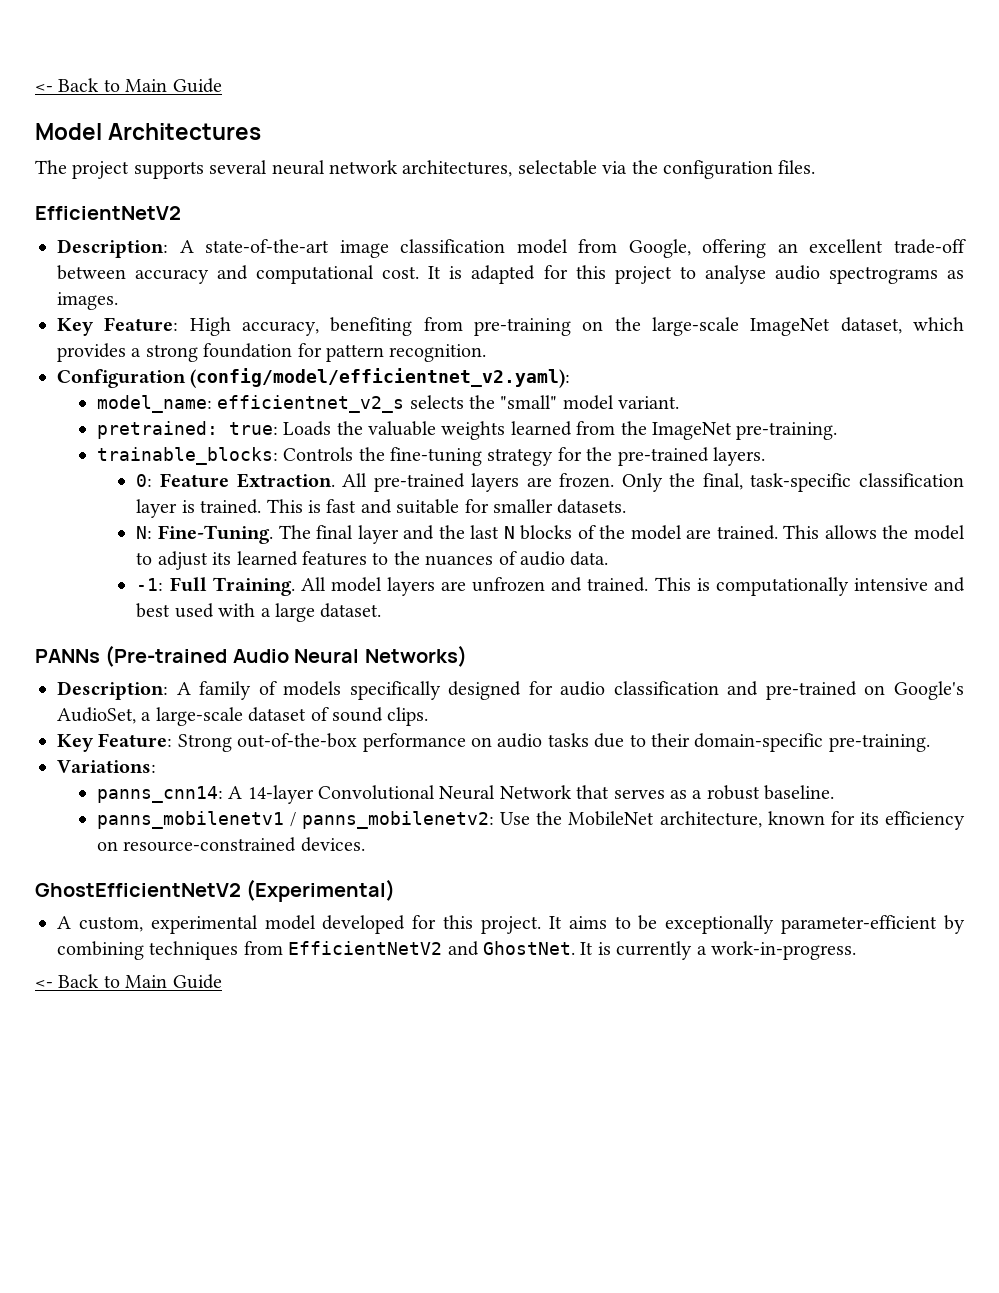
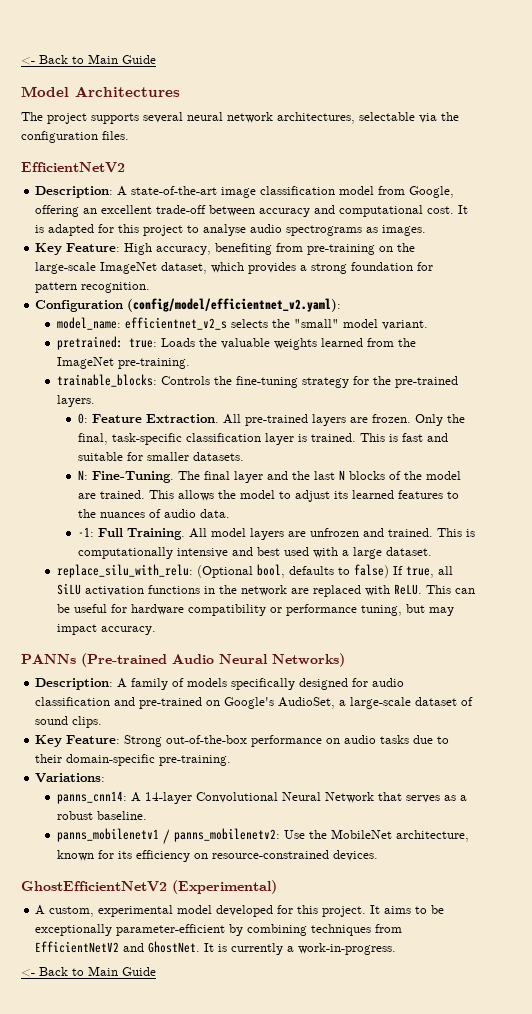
(382, 610) none -> [56,564,453,578] [56,583,475,597] [56,604,454,616] [56,624,156,635] // replace_silu_with_relu: (Optional bool, defaults to false) If true, all SiLU activation functions in the network are replaced with ReLU. This can be useful for hardware compatibility or performance tuning, but may impact accuracy.

